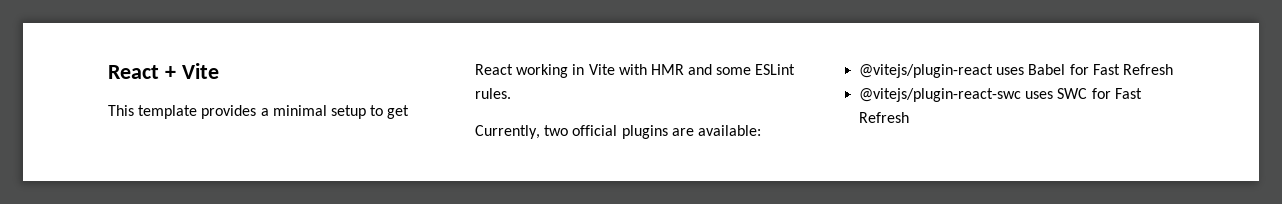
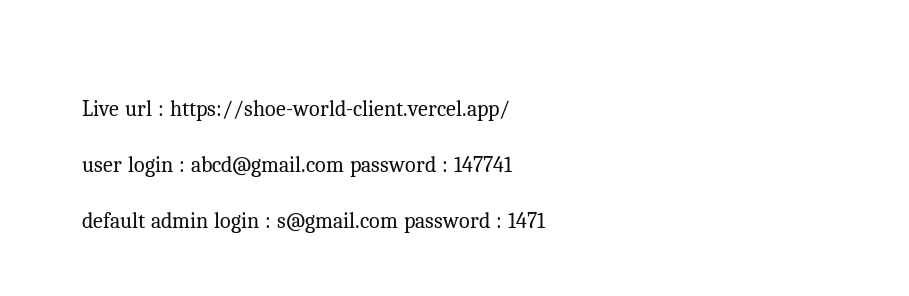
[108,63,219,79] [108,105,410,119] [475,64,796,78] [475,88,511,99] [475,125,761,139] [859,64,1173,78] [859,88,1142,102] [859,112,910,123] React + Vite // This template provides a minimal setup to get React working in Vite with HMR and some ESLint rules. // Currently, two official plugins are available: // @vitejs/plugin-react uses Babel for Fast Refresh // @vitejs/plugin-react-swc uses SWC for Fast Refresh -> [82,100,510,121] [82,156,513,177] [82,212,546,233] Live url : https://shoe-world-client.vercel.app/ // user login : abcd@gmail.com password : 147741 // default admin login : s@gmail.com password : 1471

